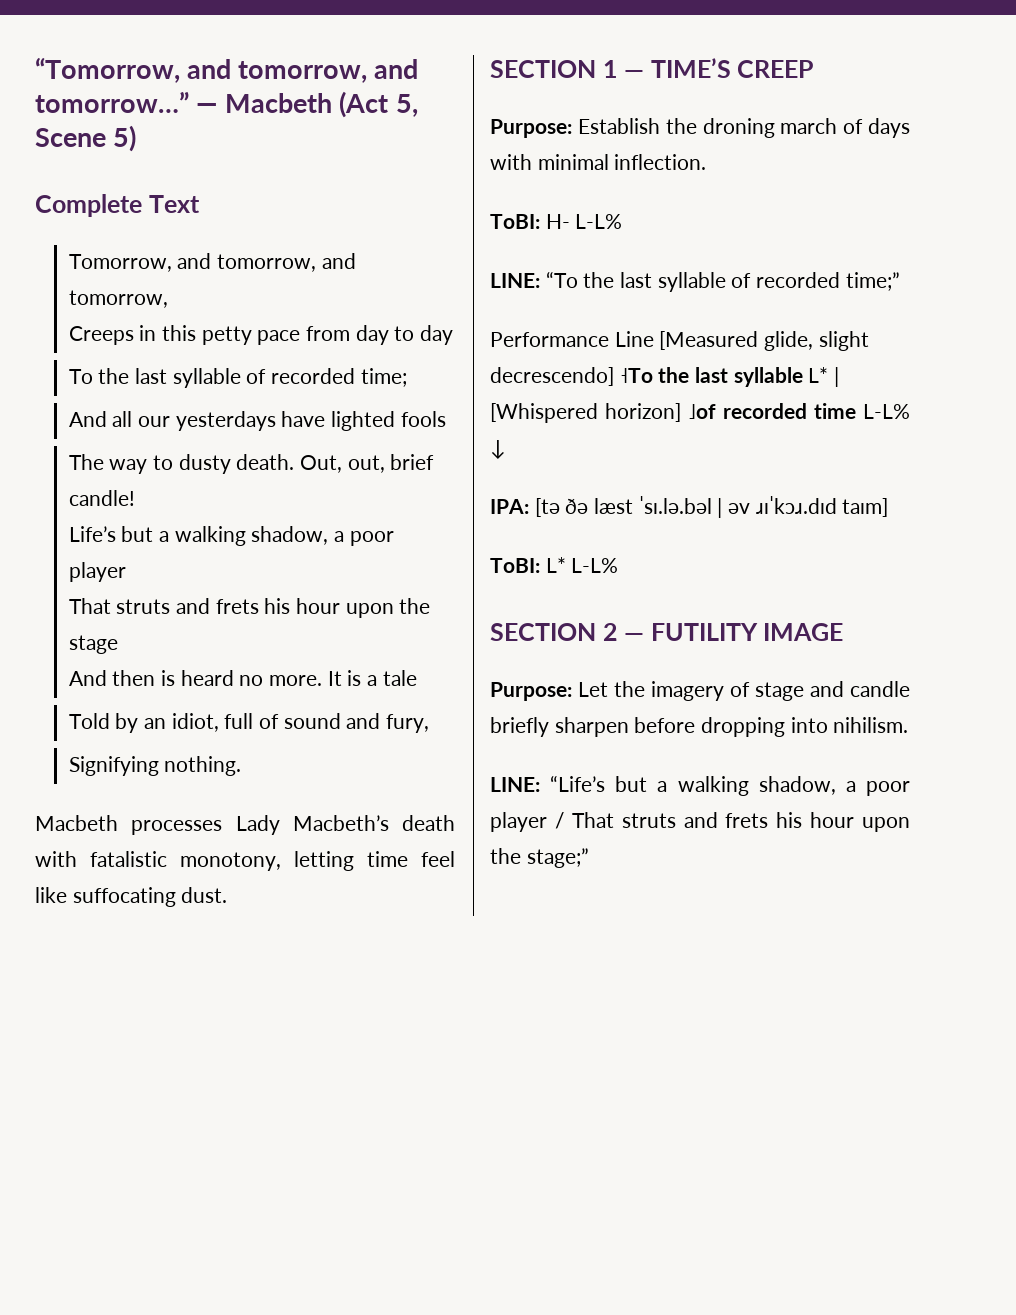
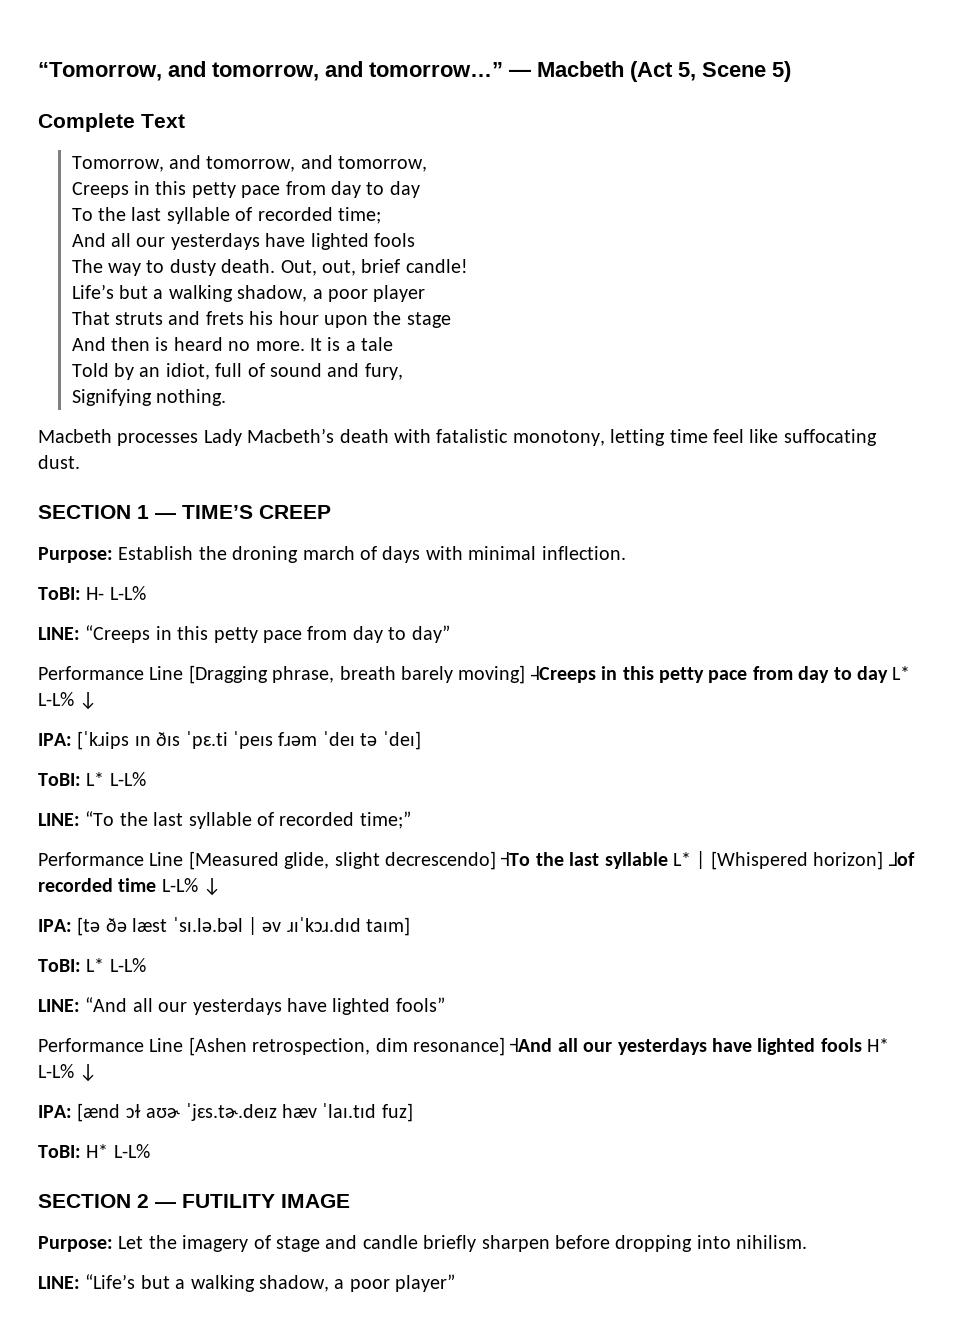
(623, 221) none -> [38,625,450,643] [38,665,911,684] [38,692,98,710] [38,731,421,750] [38,772,146,786] // LINE: “Creeps in this petty pace from day to day” // Performance Line [Dragging phrase, breath barely moving] ˨Creeps in this petty pace from day to day L* L-L% ↓ // IPA: [ˈkɹips ɪn ðɪs ˈpɛ.ti ˈpeɪs fɹəm ˈdeɪ tə ˈdeɪ] // ToBI: L* L-L%
(619, 565) none -> [38,997,445,1015] [38,1037,890,1056] [38,1064,98,1082] [38,1103,413,1122] [38,1144,150,1158] // LINE: “And all our yesterdays have lighted fools” // Performance Line [Ashen retrospection, dim resonance] ˧And all our yesterdays have lighted fools H* L-L% ↓ // IPA: [ænd ɔɫ aʊɚ ˈjɛs.tɚ.deɪz hæv ˈlaɪ.tɪd fuz] // ToBI: H* L-L%
[490,812,910,832] [490,848,589,868] player / That struts and frets his hour upon the stage;” -> [395,1274,456,1292] player”

